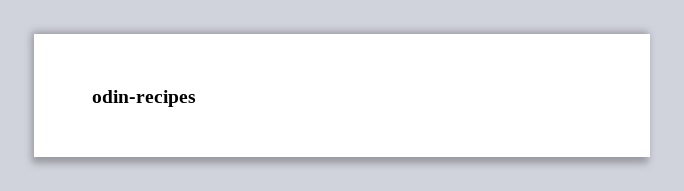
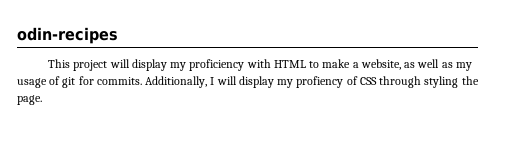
(196, 98) none -> [48,59,472,71] [17,76,479,88] [17,95,42,105] // This project will display my proficiency with HTML to make a website, as well as my usage of git for commits. Additionally, I will display my profiency of CSS through styling the page.

